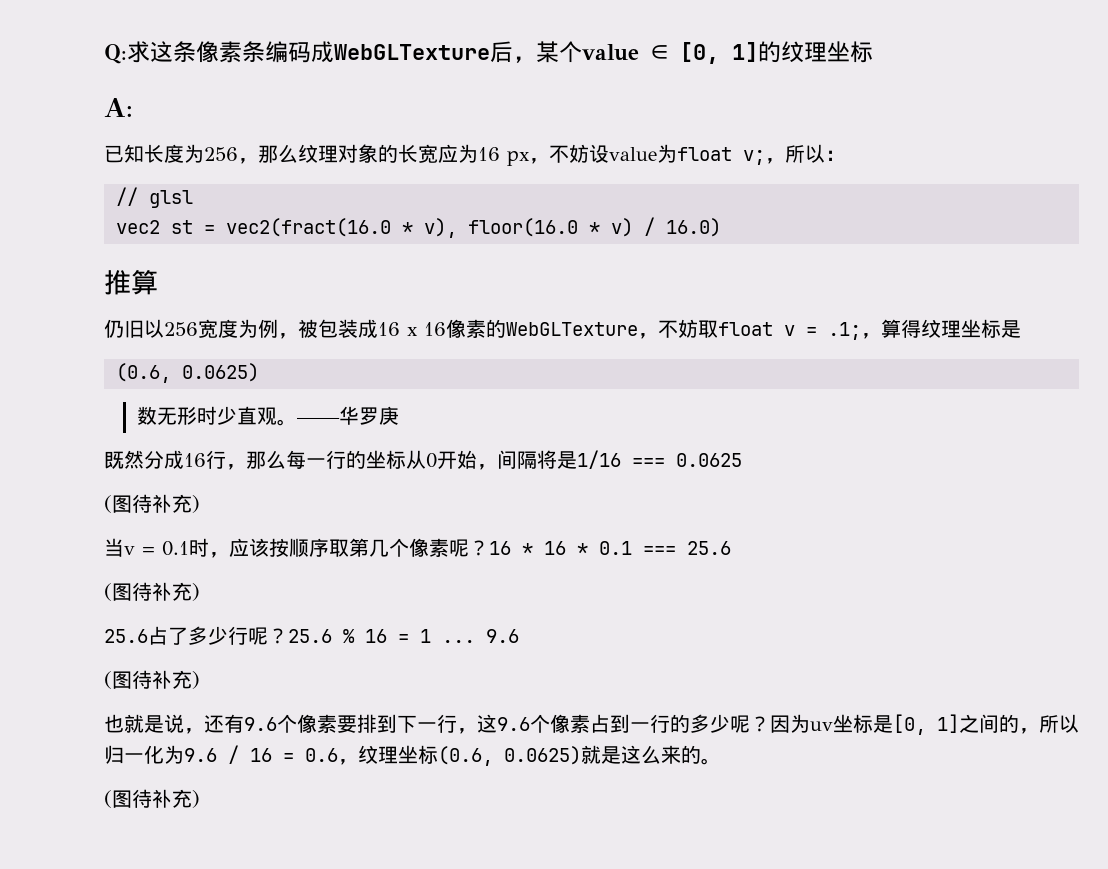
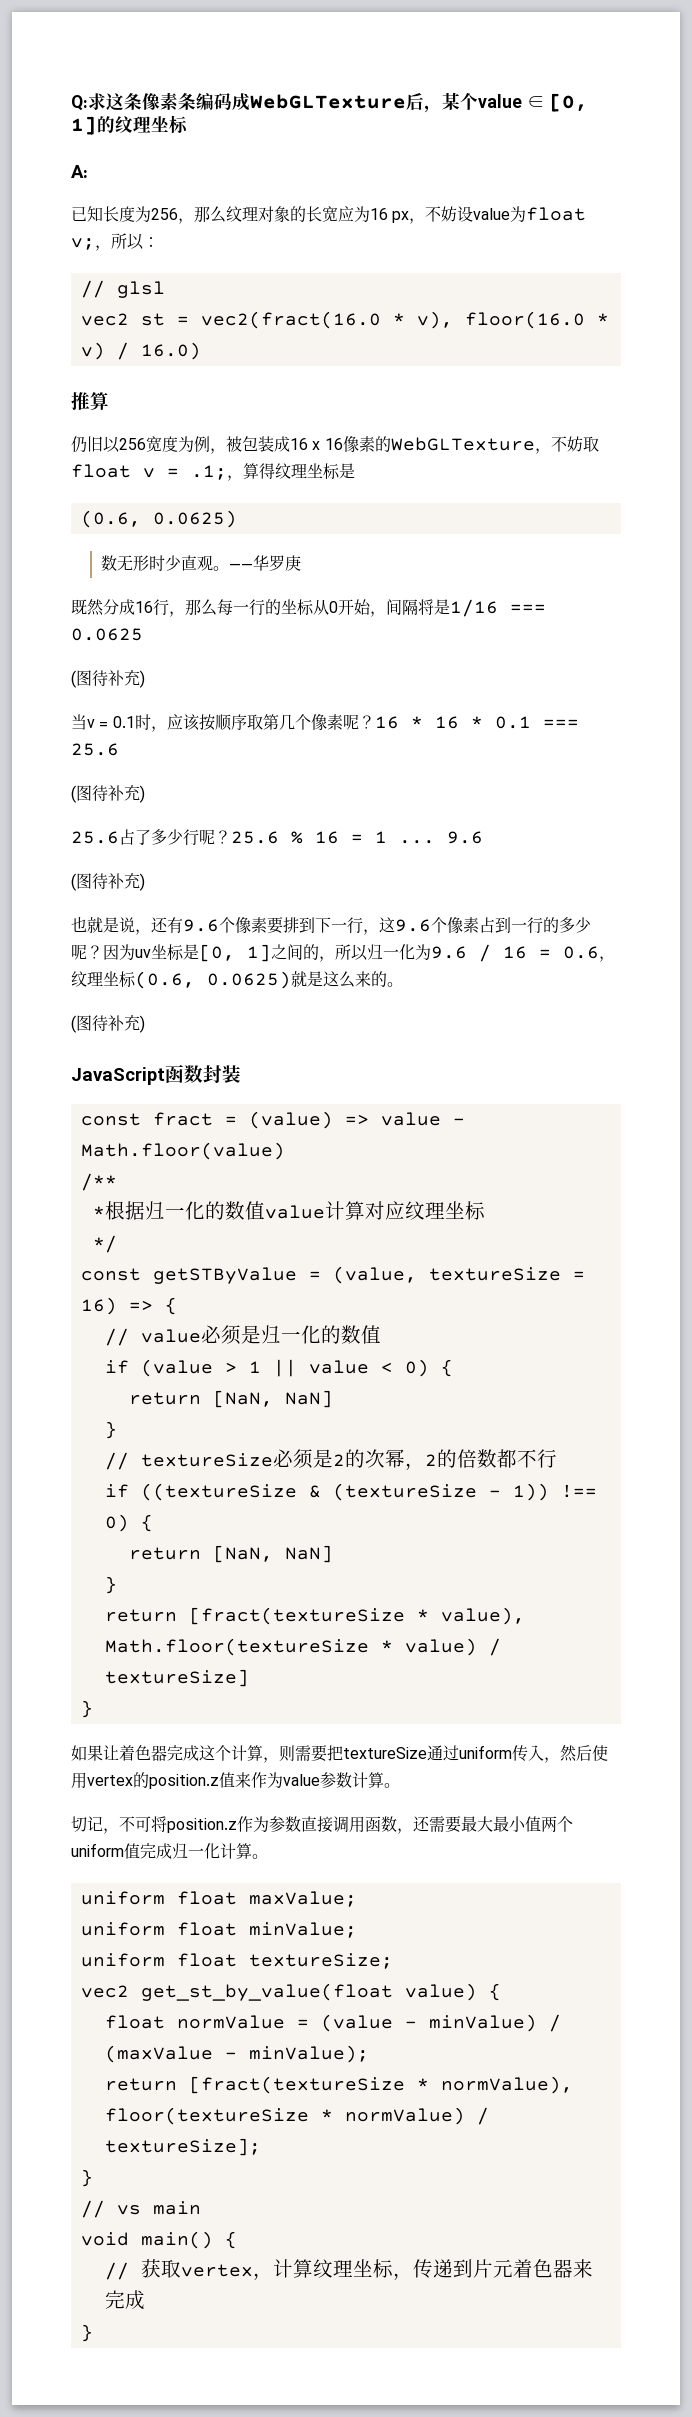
(200, 799) none -> [71,1064,241,1085] [80,1111,465,1129] [80,1142,285,1160] [80,1173,117,1191] [92,1201,486,1220] [92,1235,117,1253] [80,1266,585,1284] [80,1297,177,1315] [104,1325,381,1346] [104,1359,453,1377] [128,1390,333,1408] [104,1421,117,1439] [104,1449,557,1470] [104,1483,597,1501] [104,1514,153,1532] [128,1545,333,1563] [104,1576,117,1594] [104,1607,525,1625] [104,1638,501,1656] [104,1669,249,1687] [80,1700,93,1718] [71,1745,608,1763] [71,1772,400,1789] [71,1816,573,1834] [71,1843,268,1859] [80,1891,357,1907] [80,1922,357,1938] [80,1953,393,1969] [80,1983,501,2001] [104,2014,561,2032] [104,2045,369,2063] [104,2076,573,2094] [104,2107,489,2125] [104,2138,261,2156] [80,2169,93,2187] [80,2200,201,2218] [80,2231,237,2249] [104,2259,593,2280] [104,2290,145,2310] [80,2324,93,2342] // JavaScript函数封装 // const fract = (value) => value - Math.floor(value) // /** // *根据归一化的数值value计算对应纹理坐标 // */ // const getSTByValue = (value, textureSize = 16) => { // // value必须是归一化的数值 // if (value > 1 || value < 0) { // return [NaN, NaN] // } // // textureSize必须是2的次幂，2的倍数都不行 // if ((textureSize & (textureSize - 1)) !== 0) { // return [NaN, NaN] // } // return [fract(textureSize * value), Math.floor(textureSize * value) / textureSize] // } // 如果让着色器完成这个计算，则需要把textureSize通过uniform传入，然后使用vertex的position.z值来作为value参数计算。 // 切记，不可将position.z作为参数直接调用函数，还需要最大最小值两个uniform值完成归一化计算。 // uniform float maxValue; // uniform float minValue; // uniform float textureSize; // vec2 get_st_by_value(float value) { // float normValue = (value - minValue) / (maxValue - minValue); // return [fract(textureSize * normValue), floor(textureSize * normValue) / textureSize]; // } // // vs main // void main() { // // 获取vertex，计算纹理坐标，传递到片元着色器来完成 // }

